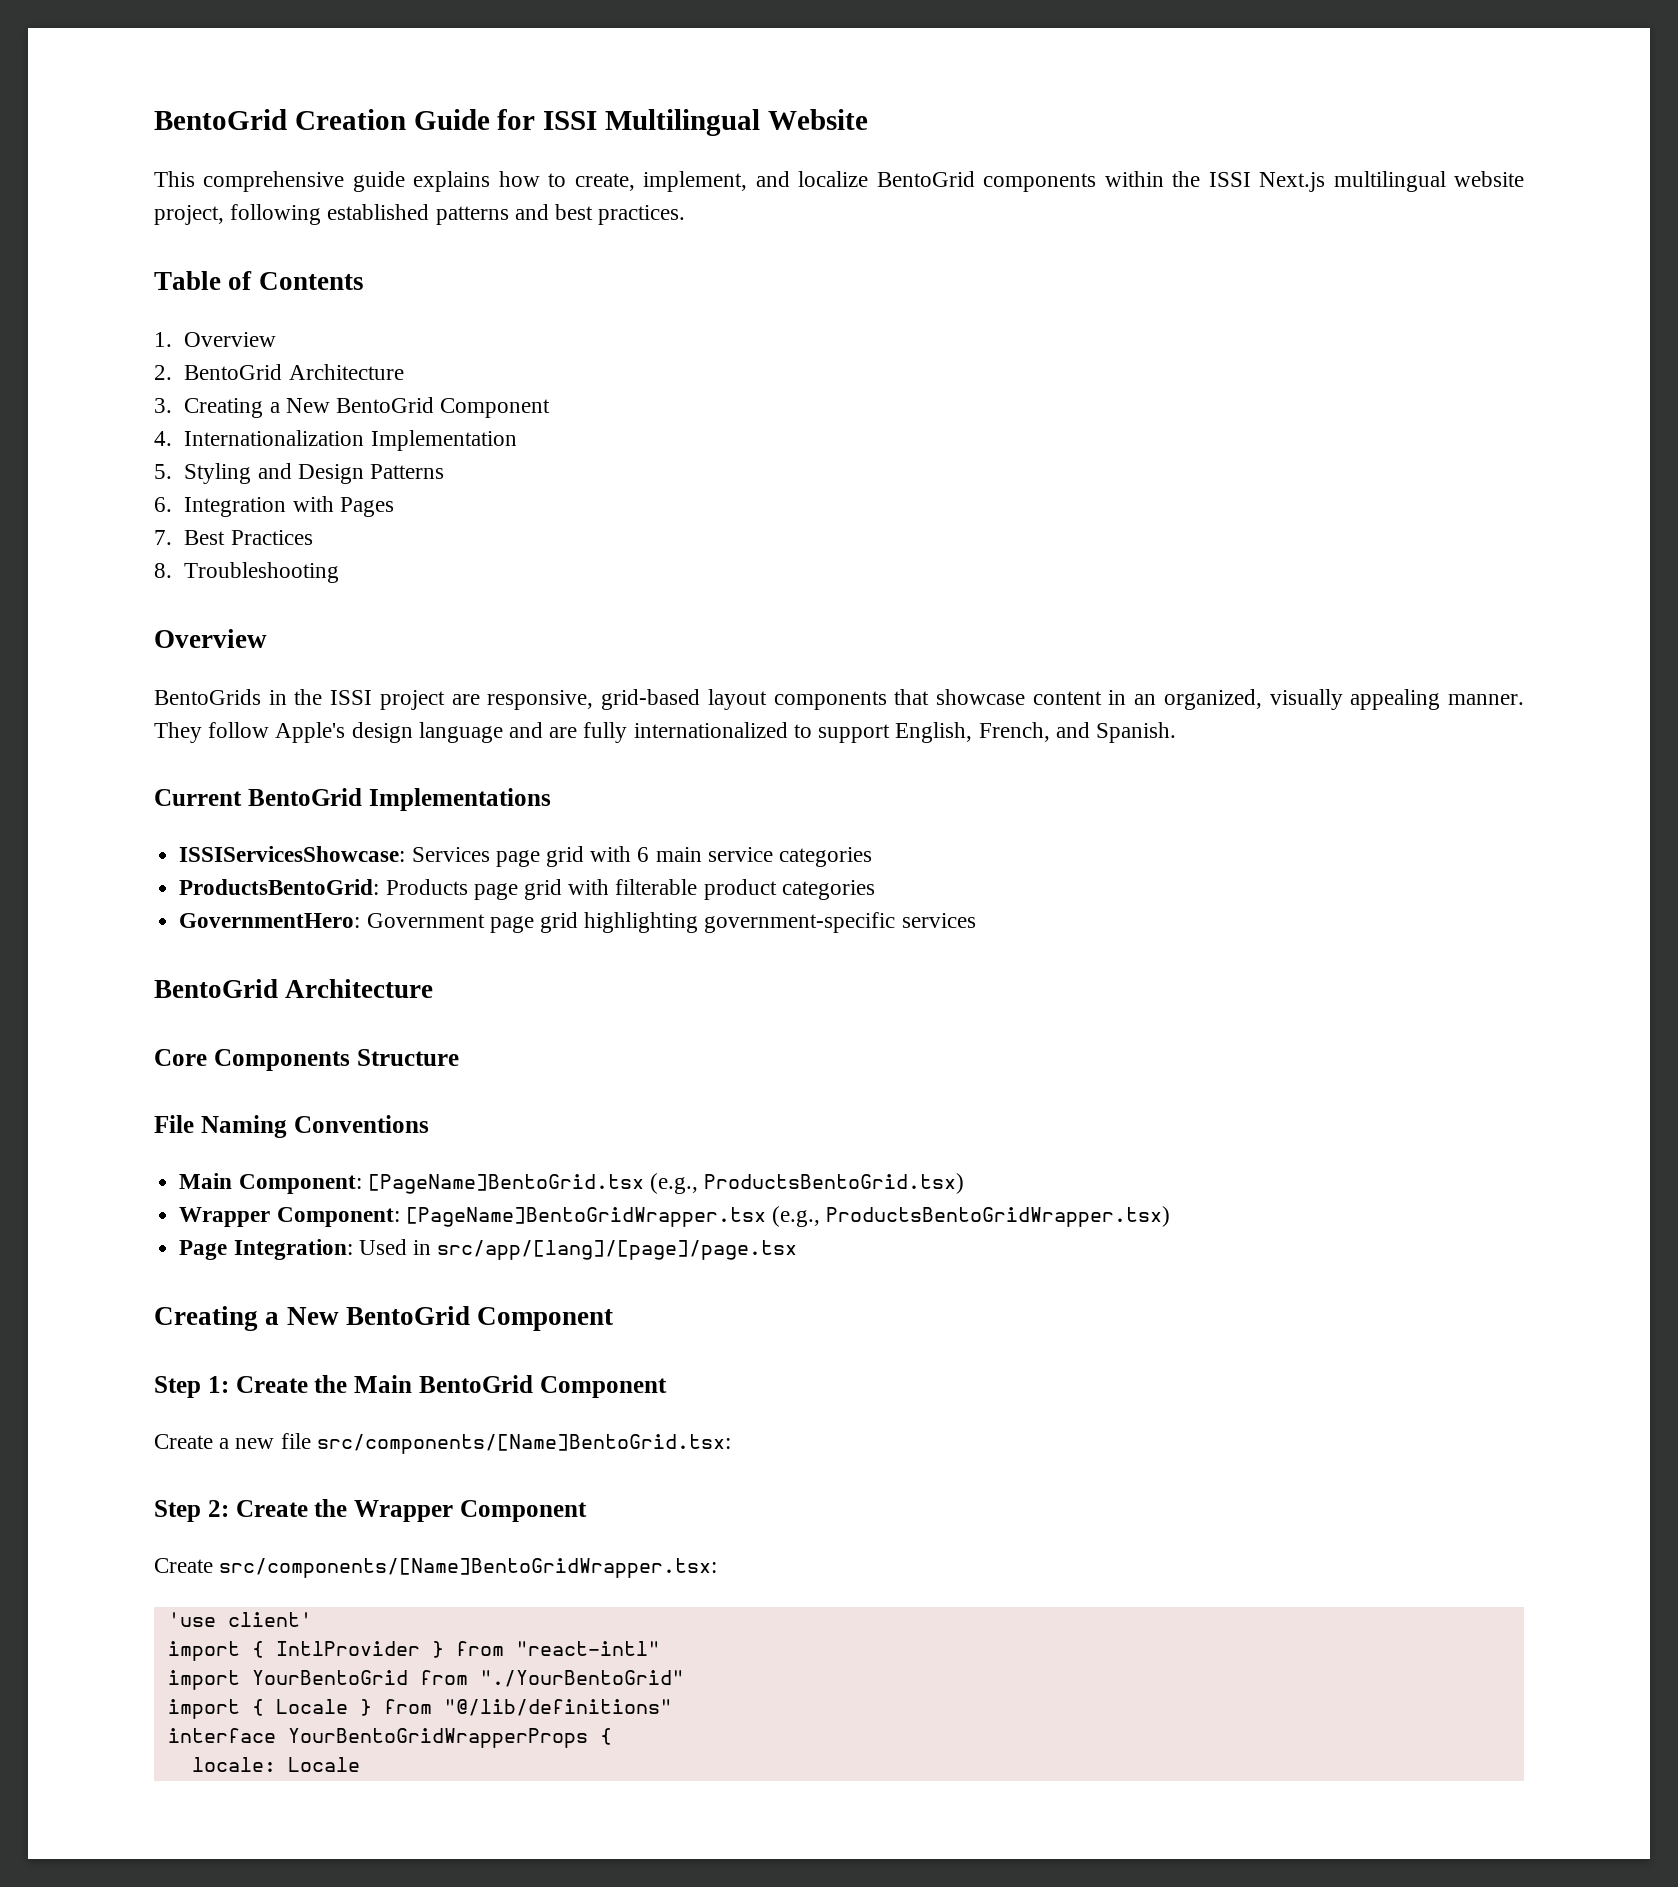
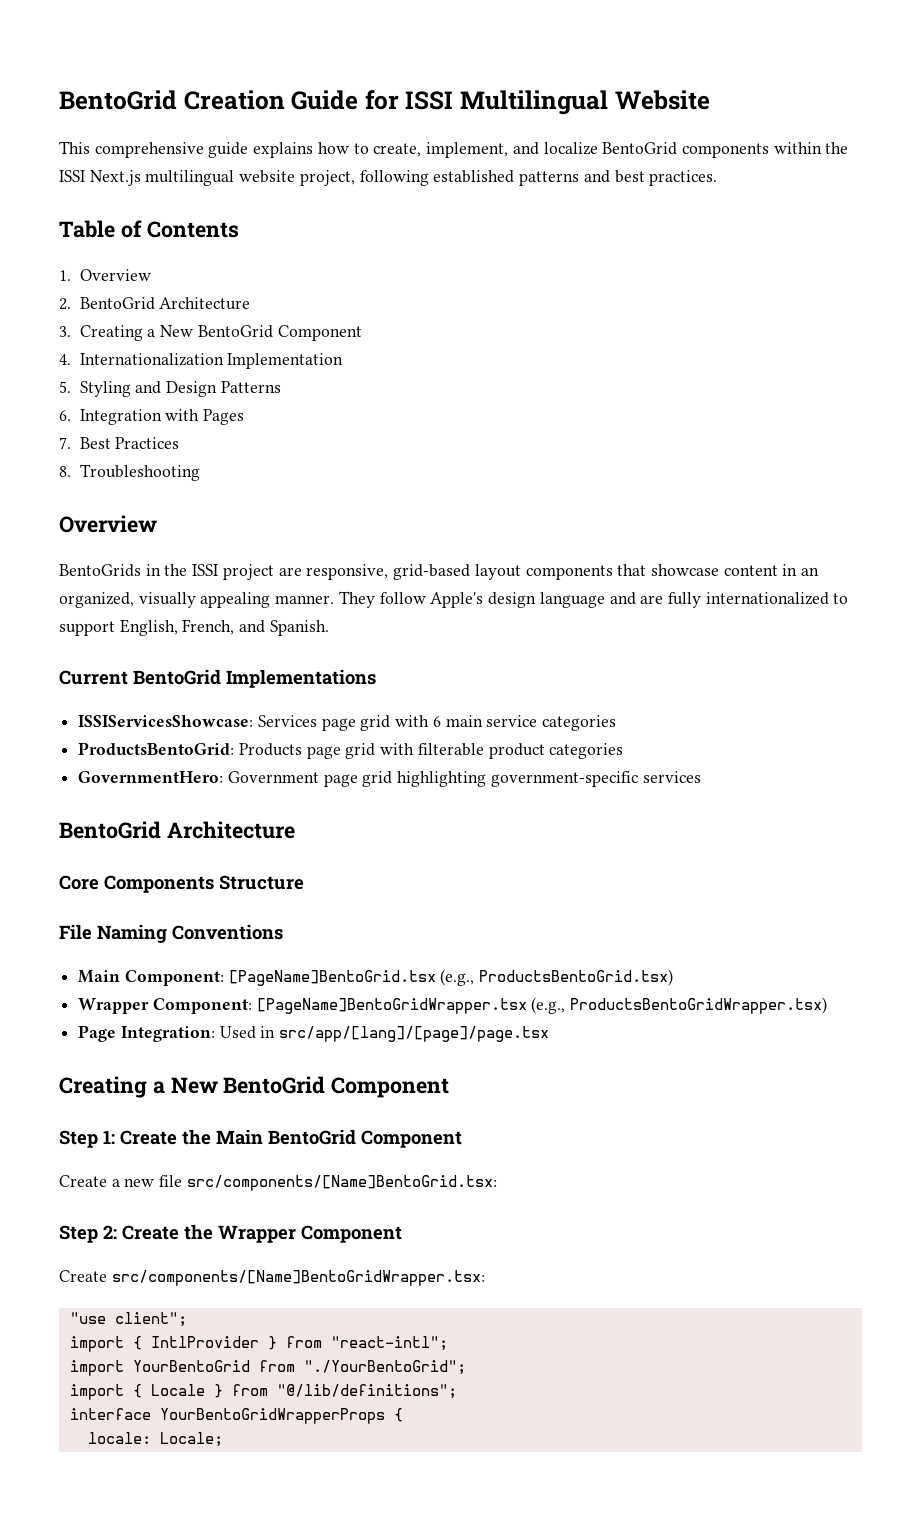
[167,1612,312,1627] 'use client' -> [69,1312,187,1327] "use client";
[515,1641,660,1656] "react-intl" -> [330,1336,448,1351] "react-intl";
[479,1670,684,1687] "./YourBentoGrid" -> [303,1360,466,1375] "./YourBentoGrid";
[443,1699,672,1716] "@/lib/definitions" -> [276,1384,457,1399] "@/lib/definitions";
[287,1757,360,1772] Locale -> [159,1432,223,1447] Locale;

